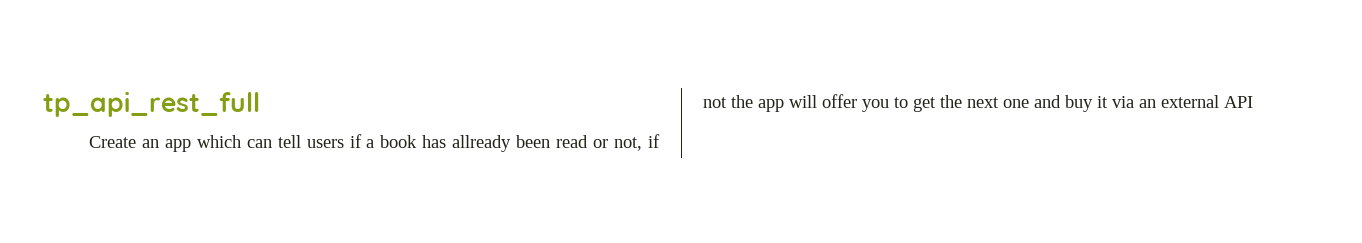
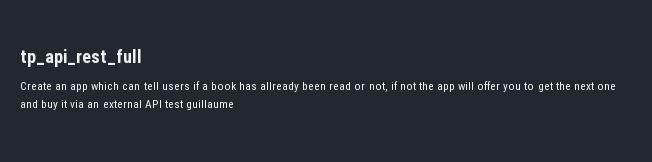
(1253, 102) none -> [164,100,234,110] test guillaume

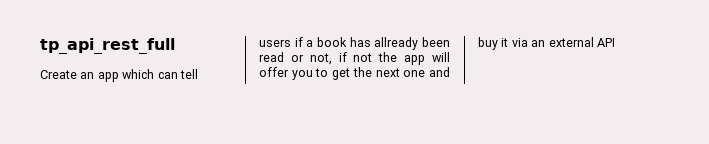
[164,100,234,110] test guillaume -> (615, 42) none

